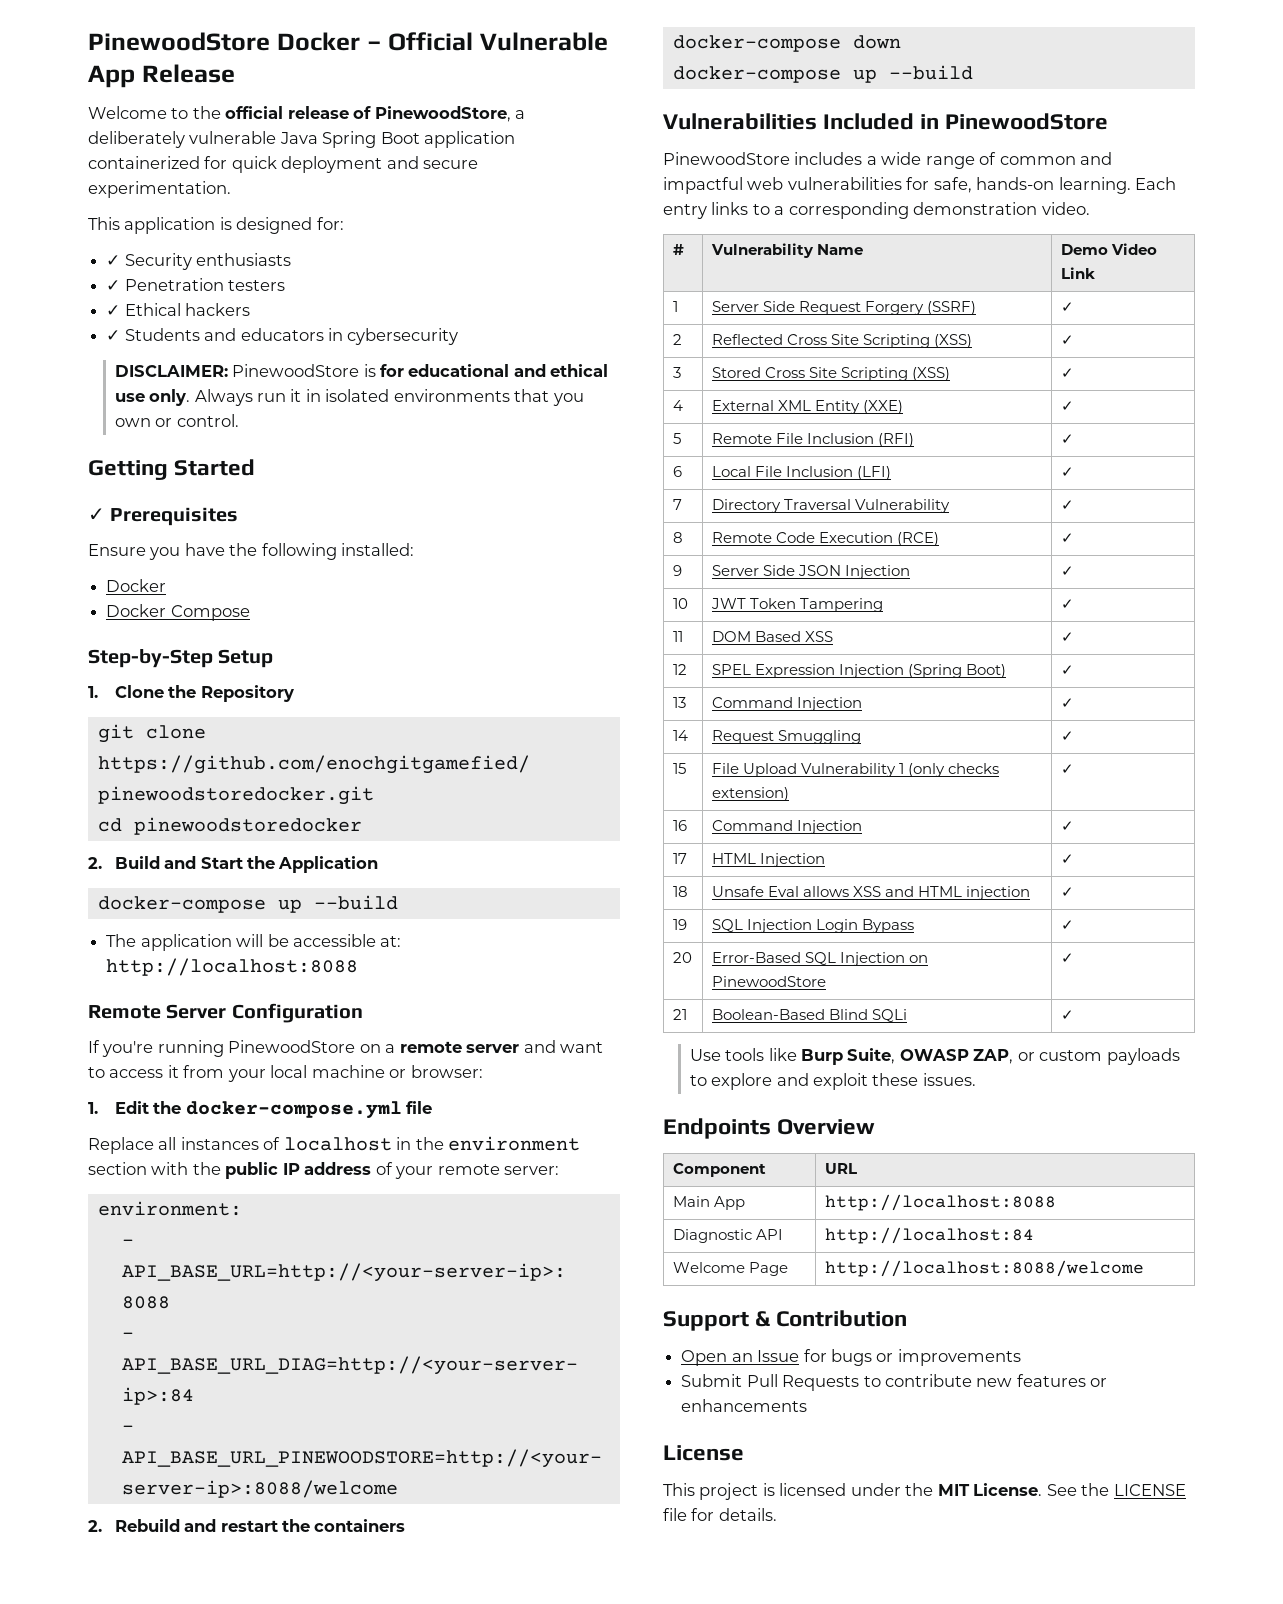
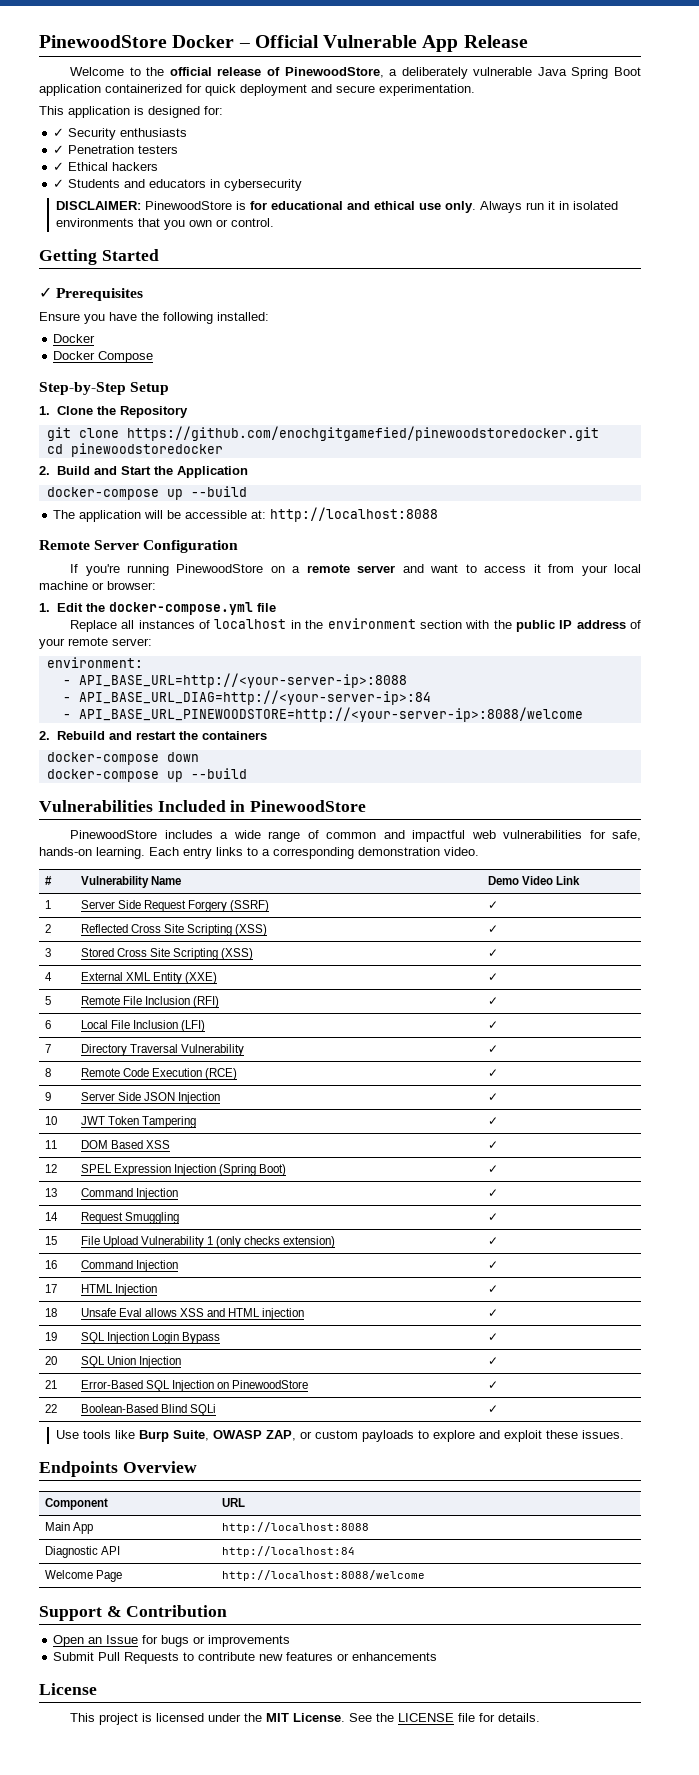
(692, 957) none -> [80,1356,181,1368] [487,1357,498,1365] [44,1380,57,1389] | SQL Union Injection | ✓ // 21
[672,1009,687,1020] 21 -> [44,1404,57,1413] 22

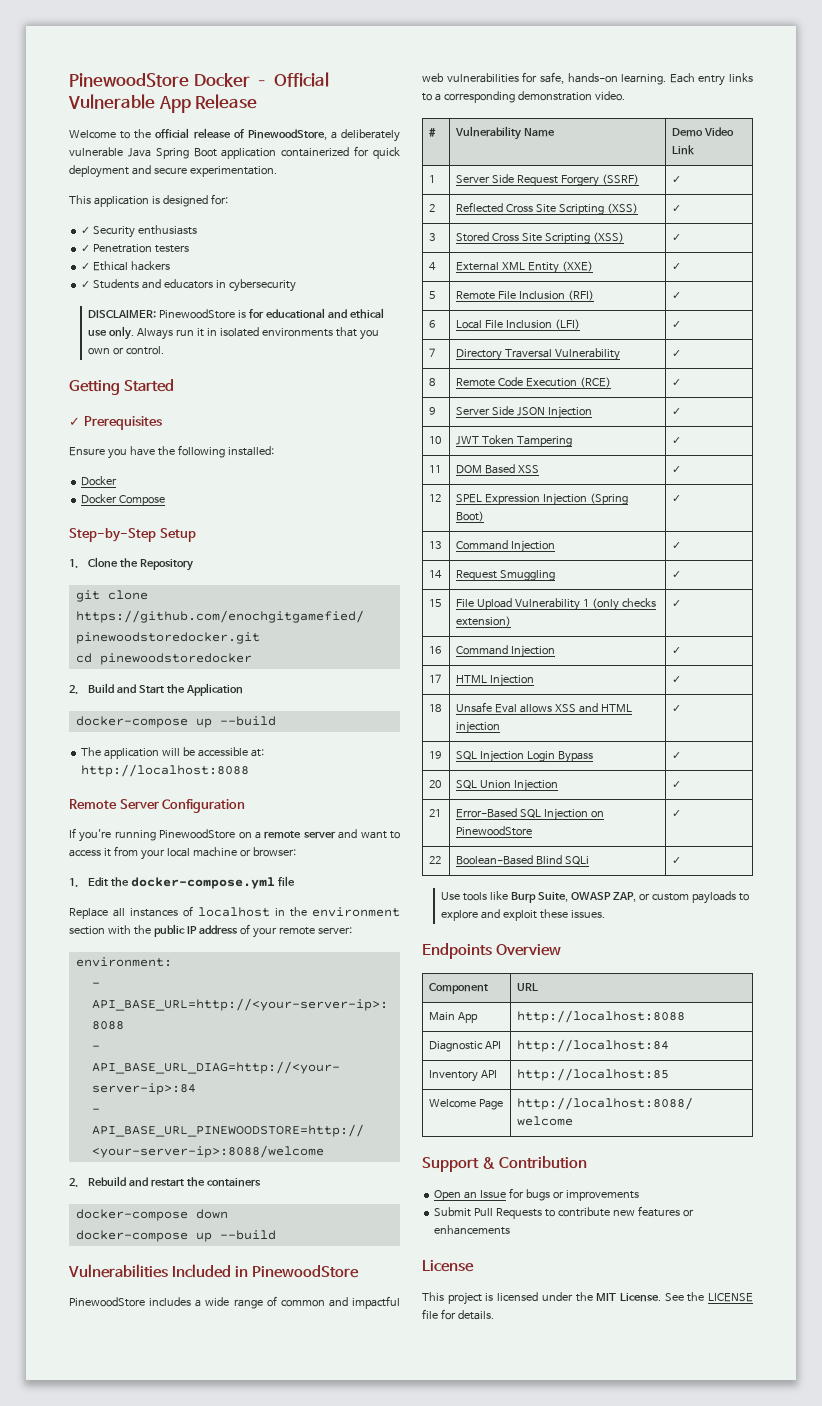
(355, 1551) none -> [429,1070,498,1082] [517,1068,670,1081] // Inventory API | http://localhost:85

